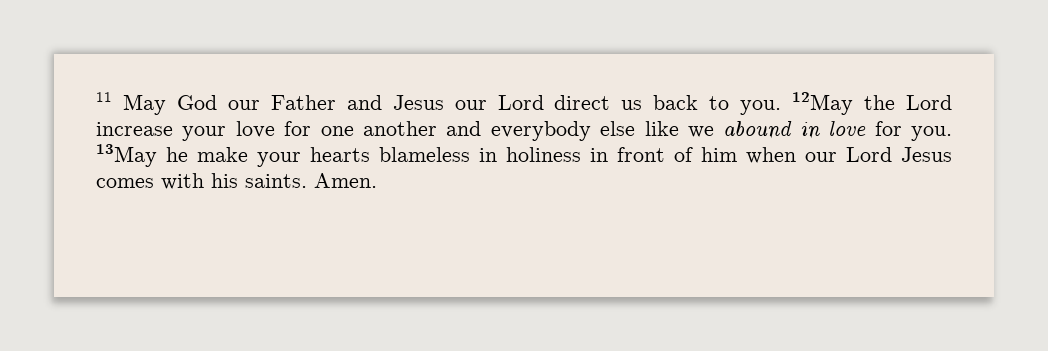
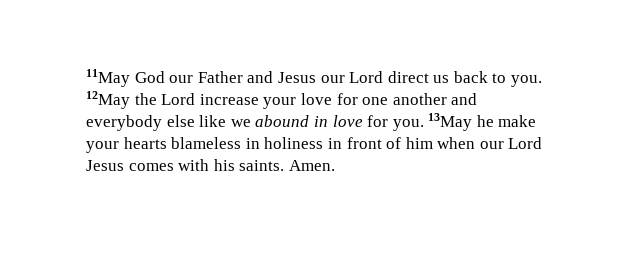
[96,92,166,115] 11 May -> [86,69,130,87] 11May

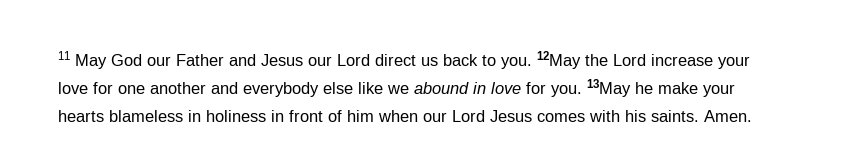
[86,69,130,87] 11May -> [58,51,107,69] 11 May

